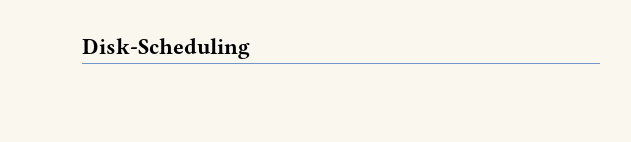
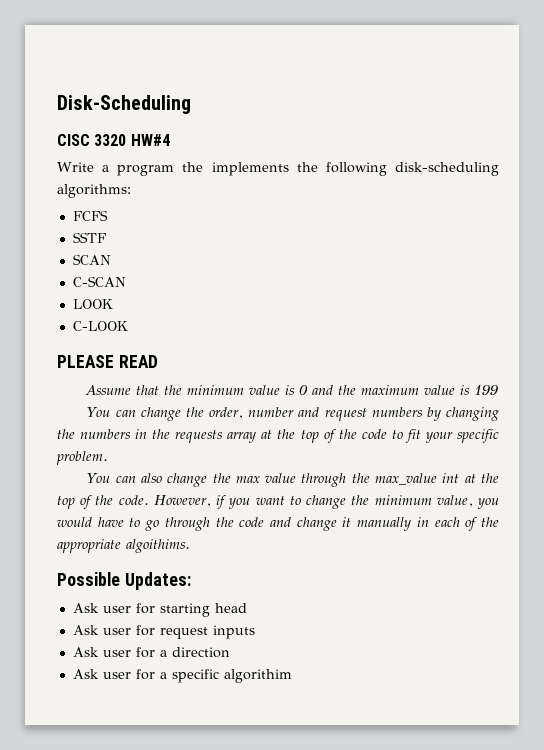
(250, 48) none -> [57,134,170,146] [57,162,499,176] [57,184,131,198] [72,210,108,221] [72,232,106,243] [72,254,111,265] [72,276,126,287] [72,299,113,309] [72,321,128,331] [57,355,158,368] [85,385,499,395] [86,407,500,421] [57,429,499,443] [56,451,108,465] [86,473,500,487] [57,495,499,509] [57,517,500,531] [57,539,190,553] [57,572,191,590] [72,603,247,617] [72,625,255,639] [72,647,230,658] [72,669,292,683] // CISC 3320 HW#4 // Write a program the implements the following disk-scheduling algorithms: // FCFS // SSTF // SCAN // C-SCAN // LOOK // C-LOOK // PLEASE READ // Assume that the minimum value is 0 and the maximum value is 199 // You can change the order, number and request numbers by changing the numbers in the requests array at the top of the code to fit your specific problem. // You can also change the max value through the max_value int at the top of the code. However, if you want to change the minimum value, you would have to go through the code and change it manually in each of the appropriate algoithims. // Possible Updates: // Ask user for starting head // Ask user for request inputs // Ask user for a direction // Ask user for a specific algorithim

